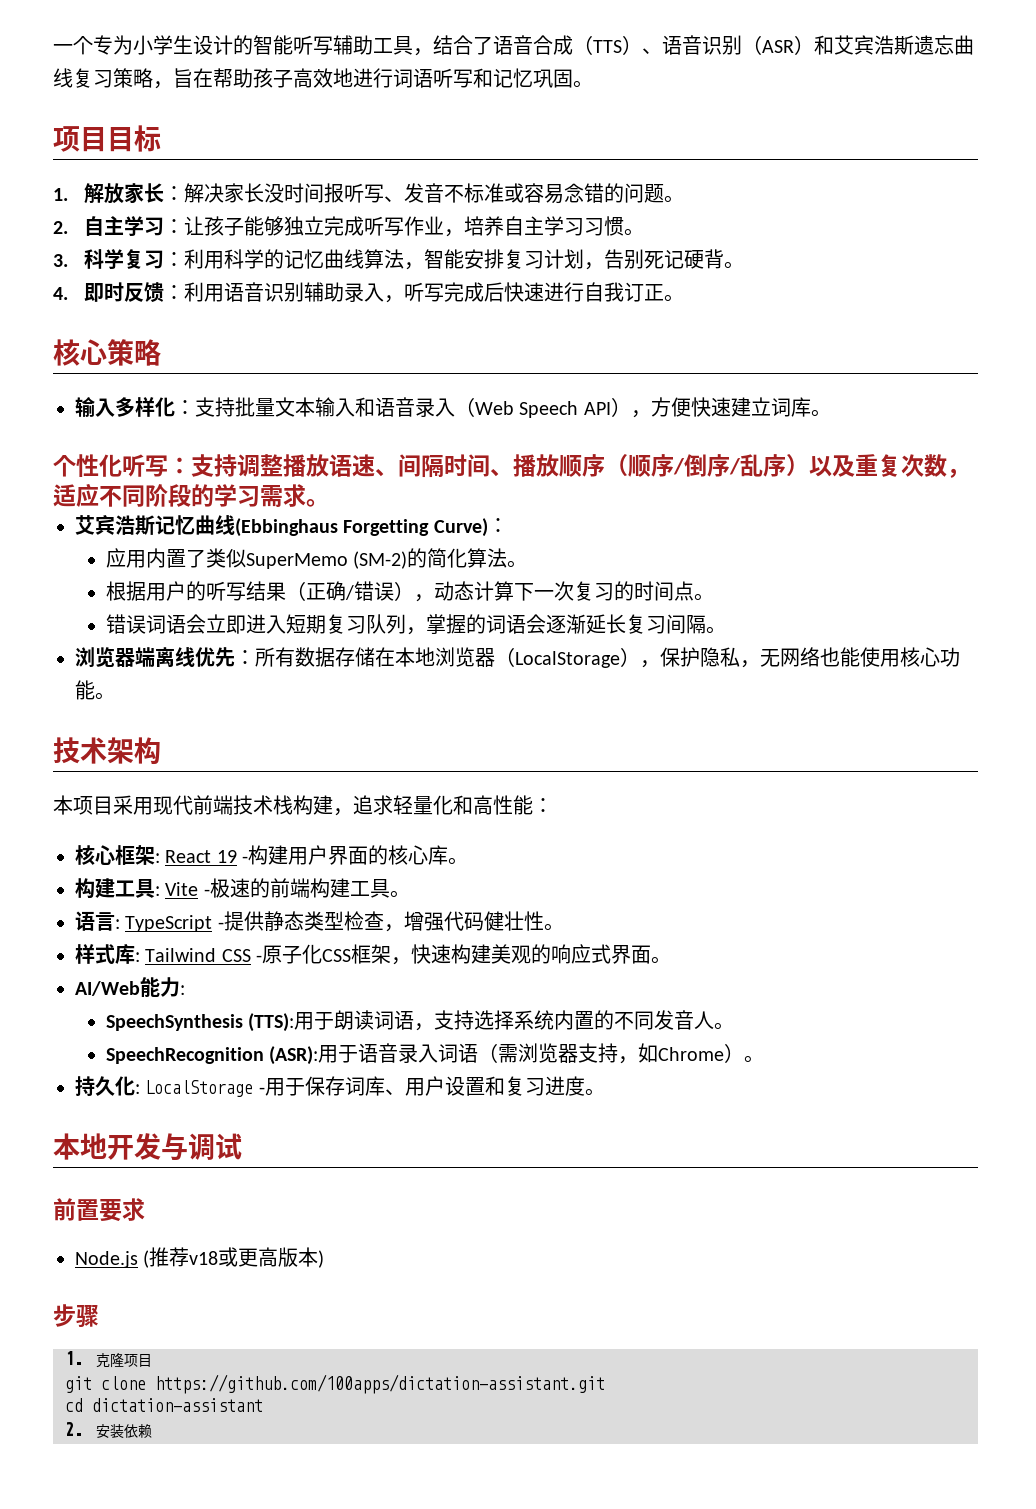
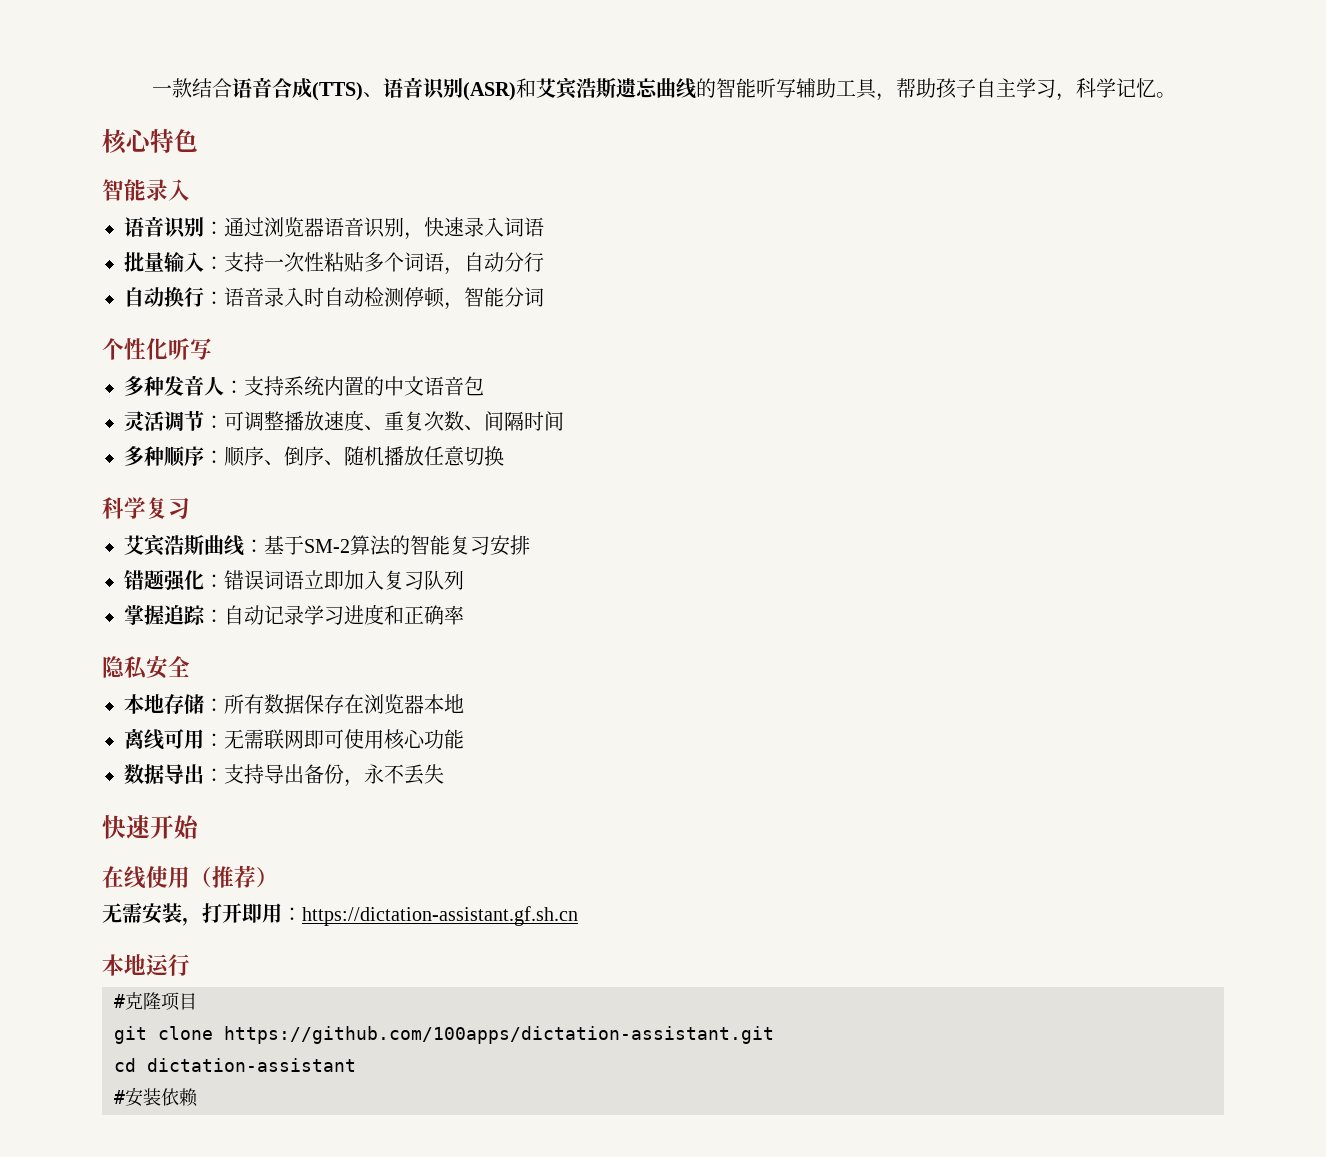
[53,35,233,55] 一个专为小学生设计 -> [151,77,696,101] 一款结合语音合成(TTS)、语音识别(ASR)和艾宾浩斯遗忘曲线
[433,35,974,55] [53,68,593,89] [53,125,161,152] [53,183,684,204] [53,216,644,237] [53,249,744,270] [53,282,684,303] [53,339,161,366] [75,397,831,418] 结合了语音合成（TTS）、语音识别（ASR）和艾宾浩斯遗忘曲线复习策略，旨在帮助孩子高效地进行词语听写和记忆巩固。 // 项目目标 // 1.解放家长：解决家长没时间报听写、发音不标准或容易念错的问题。 // 2.自主学习：让孩子能够独立完成听写作业，培养自主学习习惯。 // 3.科学复习：利用科学的记忆曲线算法，智能安排复习计划，告别死记硬背。 // 4.即时反馈：利用语音识别辅助录入，听写完成后快速进行自我订正。 // 核心策略 // 输入多样化：支持批量文本输入和语音录入（Web Speech API），方便快速建立词库。 -> [895,78,1176,101] [102,129,198,155] [102,179,190,201] [124,216,544,240] [124,251,544,275] [124,286,544,310] 帮助孩子自主学习，科学记忆。 // 核心特色 // 智能录入 // 语音识别：通过浏览器语音识别，快速录入词语 // 批量输入：支持一次性粘贴多个词语，自动分行 // 自动换行：语音录入时自动检测停顿，智能分词
[168,454,970,478] [53,483,329,507] [75,515,508,537] [105,548,528,569] [105,581,714,602] [105,614,726,635] [75,647,960,668] [75,680,115,700] [53,737,161,765] [53,795,553,816] [75,845,469,865] [75,878,410,899] [75,911,564,932] [75,944,672,965] [75,977,185,997] [105,1010,735,1032] [105,1043,765,1065] [75,1076,605,1097] [53,1133,242,1161] [53,1198,145,1222] [75,1247,325,1268] [53,1304,99,1328] [65,1351,83,1365] ：支持调整播放语速、间隔时间、播放顺序（顺序/倒序/乱序）以及重复次数，适应不同阶段的学习需求。 // 艾宾浩斯记忆曲线(Ebbinghaus Forgetting Curve)： // 应用内置了类似SuperMemo (SM-2)的简化算法。 // 根据用户的听写结果（正确/错误），动态计算下一次复习的时间点。 // 错误词语会立即进入短期复习队列，掌握的词语会逐渐延长复习间隔。 // 浏览器端离线优先：所有数据存储在本地浏览器（LocalStorage），保护隐私，无网络也能使用核心功能。 // 技术架构 // 本项目采用现代前端技术栈构建，追求轻量化和高性能： // 核心框架: React 19 -构建用户界面的核心库。 // 构建工具: Vite -极速的前端构建工具。 // 语言: TypeScript -提供静态类型检查，增强代码健壮性。 // 样式库: Tailwind CSS -原子化CSS框架，快速构建美观的响应式界面。 // AI/Web能力: // SpeechSynthesis (TTS):用于朗读词语，支持选择系统内置的不同发音人。 // SpeechRecognition (ASR):用于语音录入词语（需浏览器支持，如Chrome）。 // 持久化: LocalStorage -用于保存词库、用户设置和复习进度。 // 本地开发与调试 // 前置要求 // Node.js (推荐v18或更高版本) // 步骤 // 1. -> [124,375,484,396] [124,410,564,431] [124,446,504,467] [102,497,190,519] [124,534,530,556] [124,569,464,592] [124,604,464,625] [102,656,190,680] [124,694,464,714] [124,729,464,750] [124,764,444,787] [102,815,200,839] [102,865,278,889] [102,902,578,926] [102,954,190,976] [114,994,125,1008] // 多种发音人：支持系统内置的中文语音包 // 灵活调节：可调整播放速度、重复次数、间隔时间 // 多种顺序：顺序、倒序、随机播放任意切换 // 科学复习 // 艾宾浩斯曲线：基于SM-2算法的智能复习安排 // 错题强化：错误词语立即加入复习队列 // 掌握追踪：自动记录学习进度和正确率 // 隐私安全 // 本地存储：所有数据保存在浏览器本地 // 离线可用：无需联网即可使用核心功能 // 数据导出：支持导出备份，永不丢失 // 快速开始 // 在线使用（推荐） // 无需安装，打开即用：https://dictation-assistant.gf.sh.cn // 本地运行 // #
[65,1422,83,1436] 2. -> [114,1090,125,1104] #

